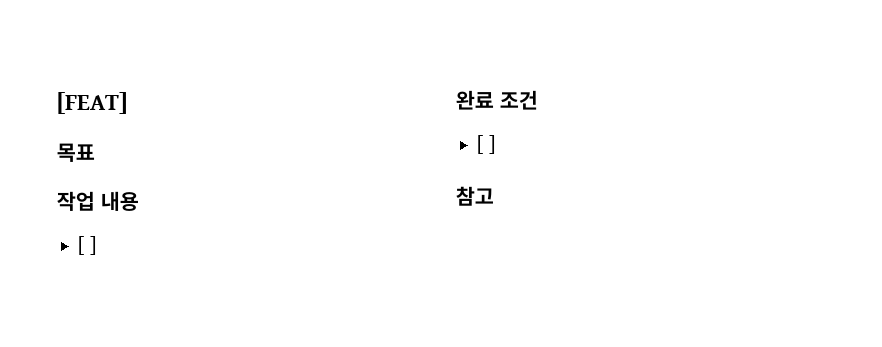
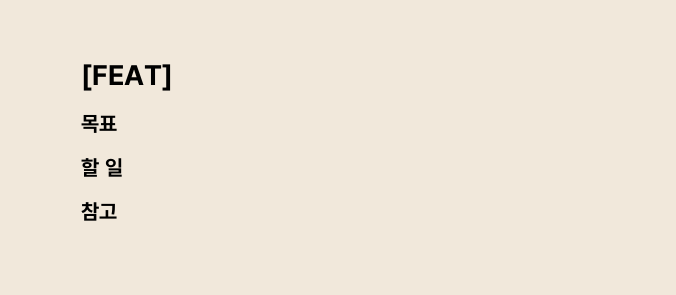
[57,191,139,211] [78,236,96,255] [456,90,538,110] [477,135,495,154] 작업 내용 // [ ] // 완료 조건 // [ ] -> [81,158,123,177] 할 일

